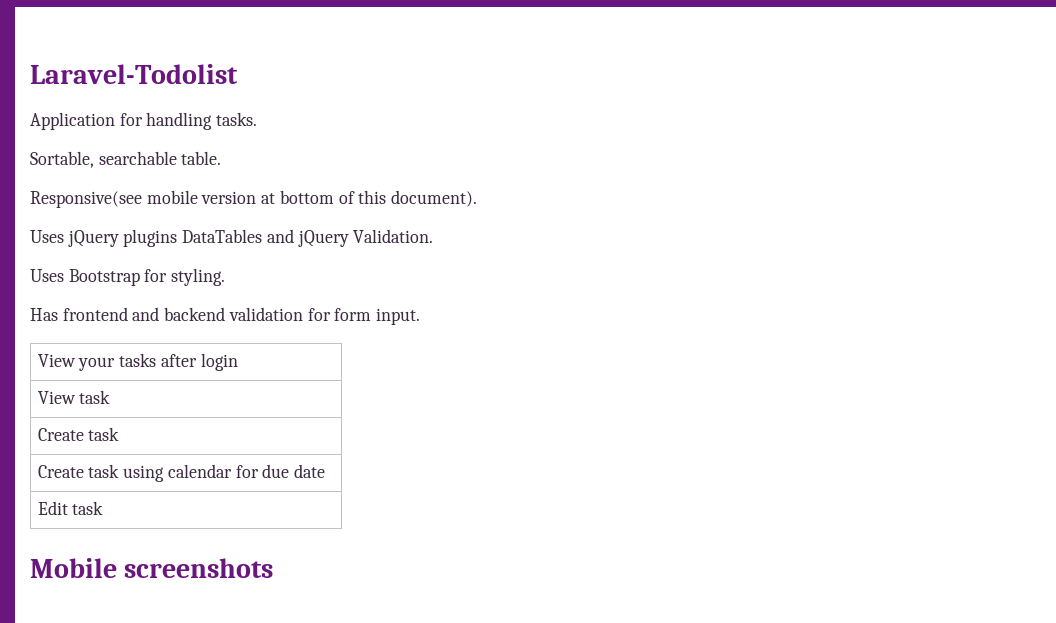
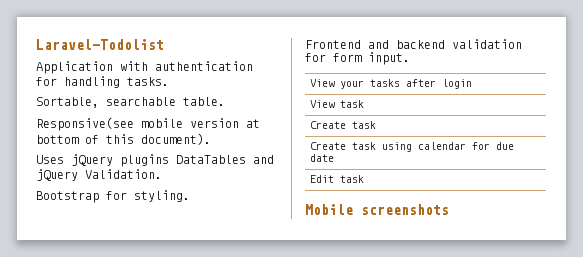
(115, 121) none -> [120,61,253,71] with authentication
[30,269,64,282] Uses -> (162, 174) none
[30,307,128,321] Has frontend -> [305,40,361,49] Frontend

